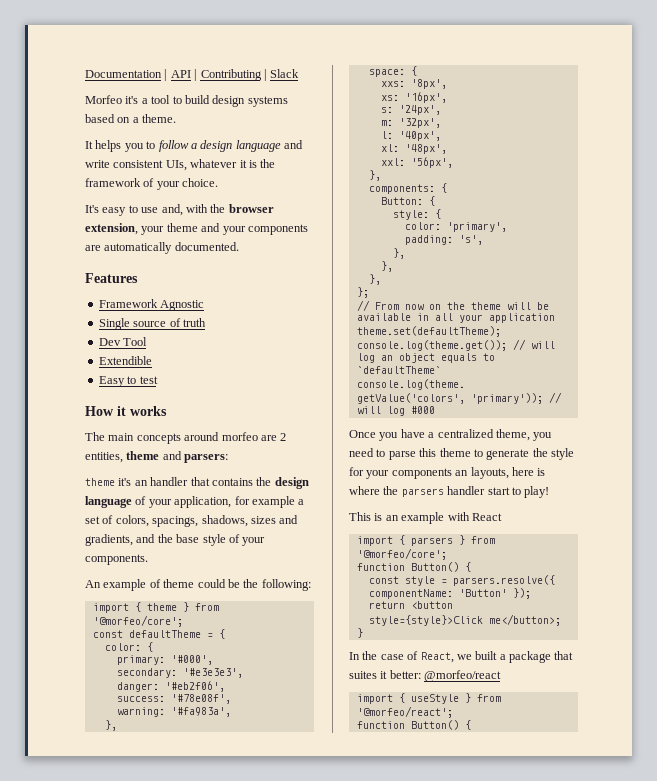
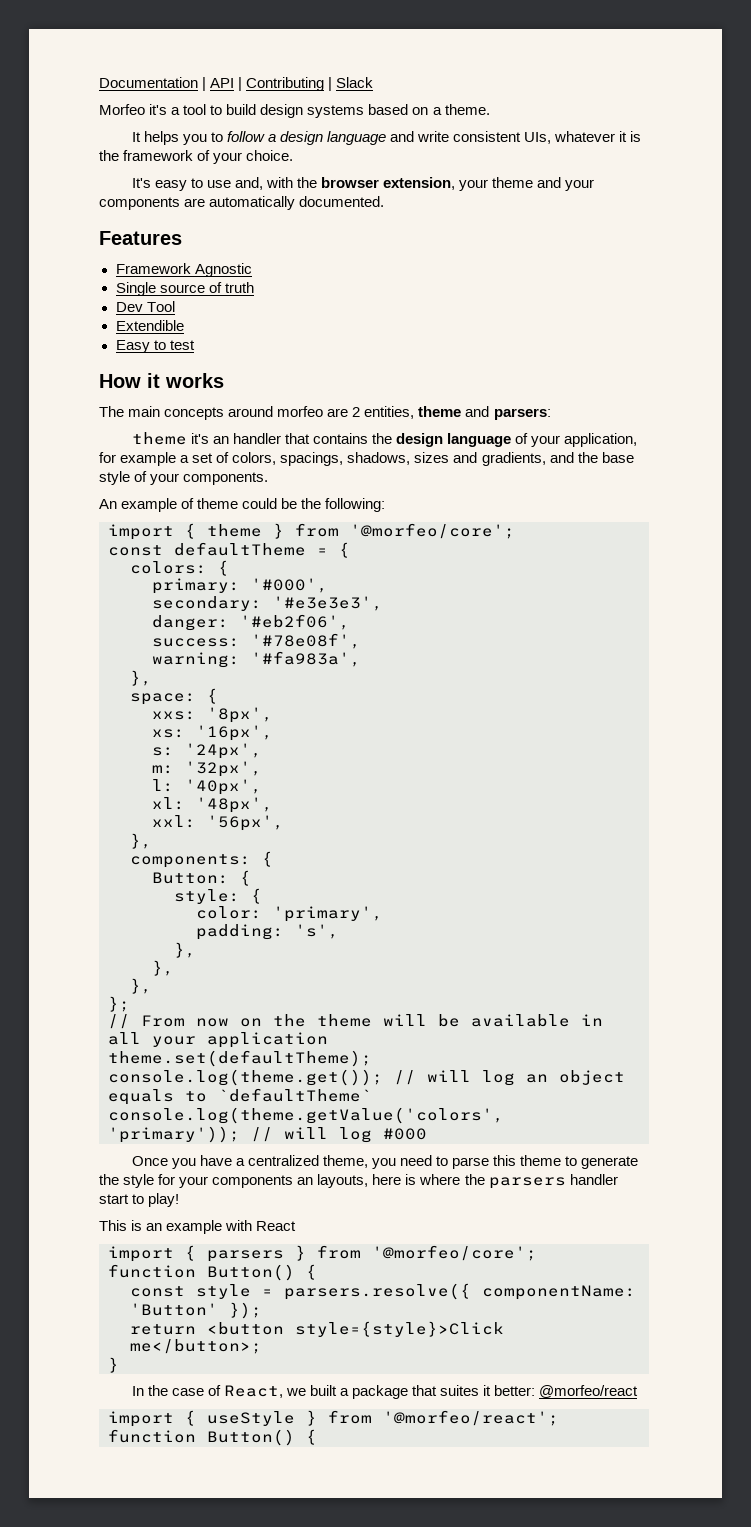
[104,643,141,651] color: -> [130,561,207,574] colors:

